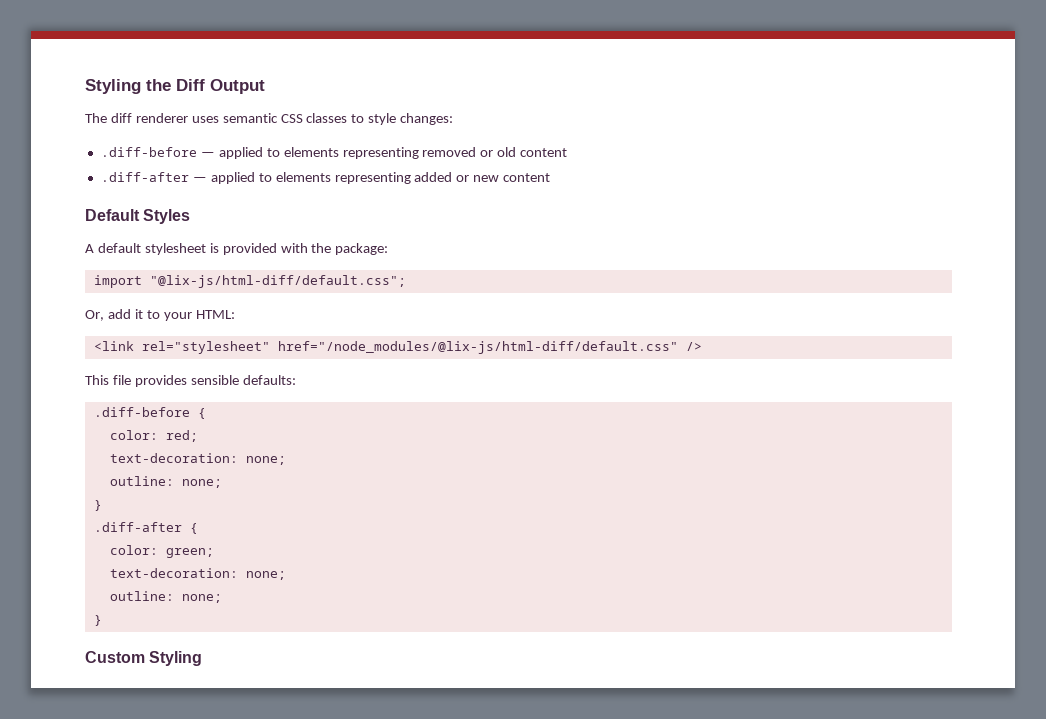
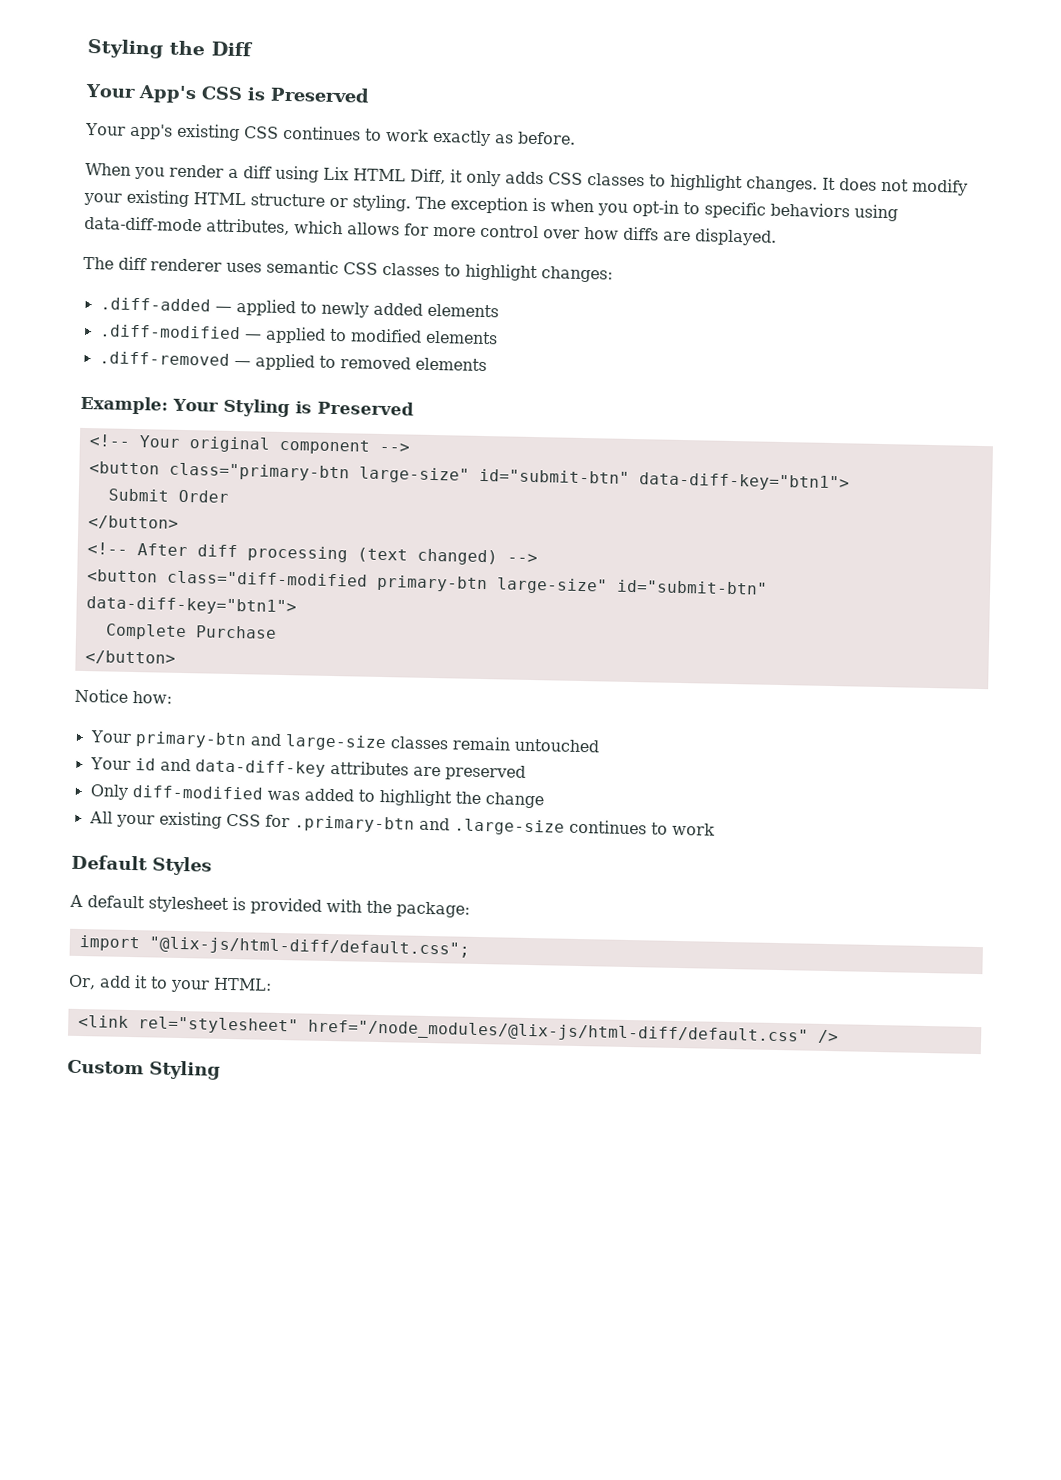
[210,79,265,94] Output -> [85,83,370,104] [85,122,576,147] [85,162,968,196] [83,189,898,222] [84,215,777,246] // Your App's CSS is Preserved // Your app's existing CSS continues to work exactly as before. // When you render a diff using Lix HTML Diff, it only adds CSS classes to highlight changes. It does not modify your existing HTML structure or styling. The exception is when you opt-in to specific behaviors using data-diff-mode attributes, which allows for more control over how diffs are displayed.
[368,113,397,125] style -> [465,263,538,282] highlight
[100,147,568,159] [100,172,551,184] .diff-before — applied to elements representing removed or old content // .diff-after — applied to elements representing added or new content -> [99,297,499,318] [99,324,498,345] [98,351,487,372] [80,395,414,418] [88,434,410,455] [88,461,850,492] [107,488,229,503] [87,515,179,530] [86,542,538,566] [86,569,768,595] [85,596,297,616] [104,623,277,641] [84,650,176,665] [74,688,172,704] [89,730,600,753] [89,757,526,781] [89,784,544,809] [88,811,715,836] .diff-added — applied to newly added elements // .diff-modified — applied to modified elements // .diff-removed — applied to removed elements // Example: Your Styling is Preserved // <!-- Your original component --> // <button class="primary-btn large-size" id="submit-btn" data-diff-key="btn1"> // Submit Order // </button> // <!-- After diff processing (text changed) --> // <button class="diff-modified primary-btn large-size" id="submit-btn" data-diff-key="btn1"> // Complete Purchase // </button> // Notice how: // Your primary-btn and large-size classes remain untouched // Your id and data-diff-key attributes are preserved // Only diff-modified was added to highlight the change // All your existing CSS for .primary-btn and .large-size continues to work
[85,375,296,387] [93,407,206,419] [109,430,198,442] [109,453,286,465] [109,476,222,488] [93,500,102,511] [93,522,198,534] [109,545,214,558] [109,568,286,580] [109,591,222,603] [93,615,102,626] // This file provides sensible defaults: // .diff-before { // color: red; // text-decoration: none; // outline: none; // } // .diff-after { // color: green; // text-decoration: none; // outline: none; // } -> (839, 1036) none

